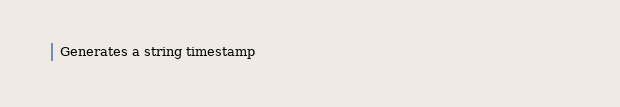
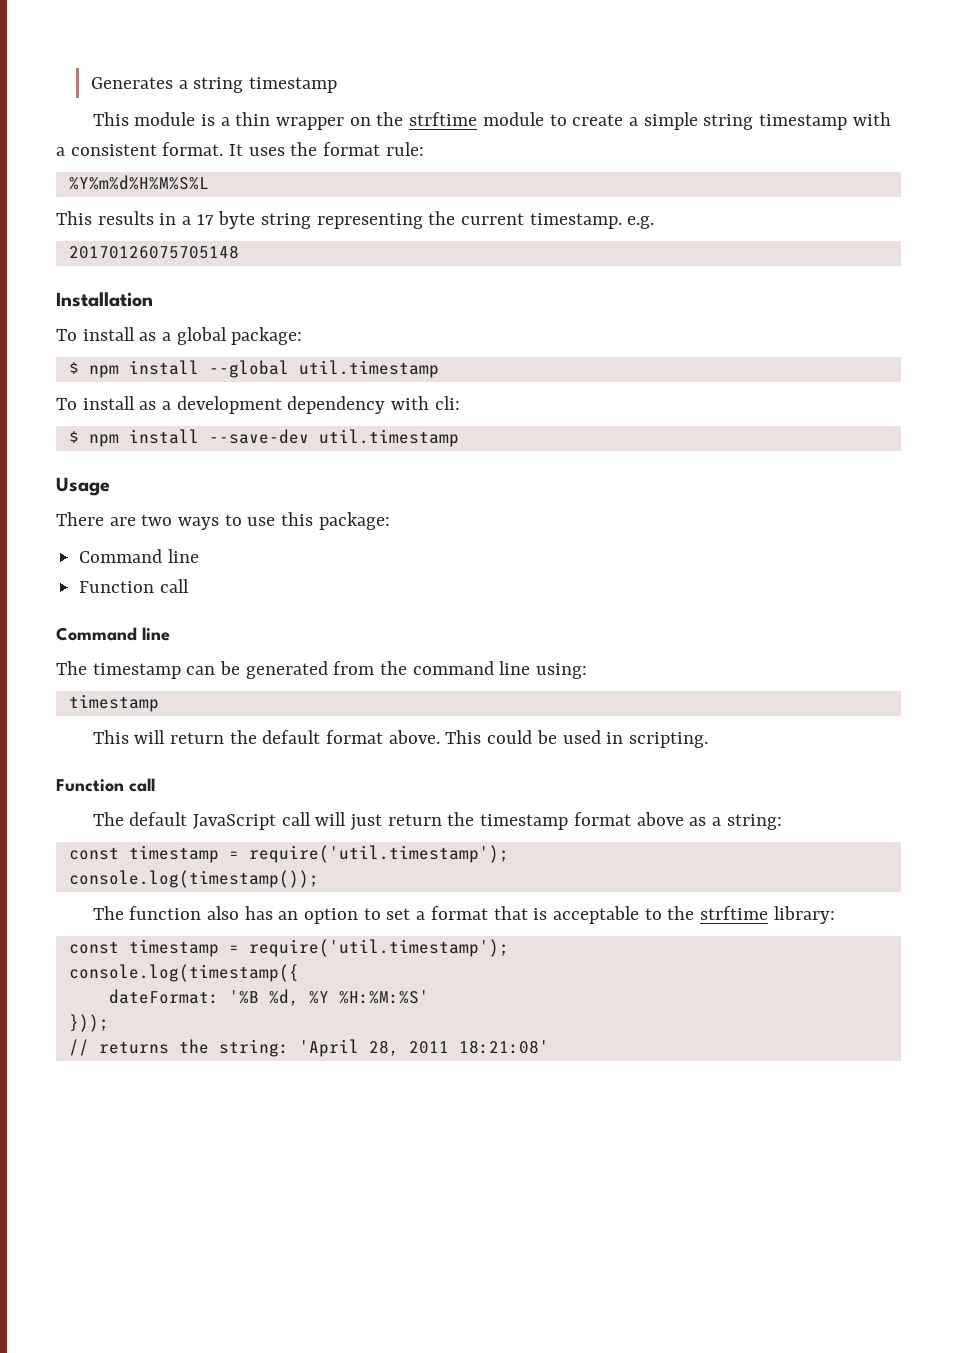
(256, 53) none -> [92,112,891,130] [56,142,424,156] [68,175,209,190] [56,211,655,229] [68,245,239,259] [56,292,153,307] [56,327,303,345] [68,360,439,378] [56,396,460,414] [68,429,459,447] [56,477,110,496] [56,512,390,530] [79,549,199,563] [79,579,189,593] [56,627,170,641] [56,661,588,679] [68,694,159,712] [92,730,708,748] [56,778,155,792] [92,812,782,831] [68,845,509,863] [68,870,319,888] [92,906,835,924] [68,939,509,957] [68,964,299,982] [108,989,429,1006] [68,1014,109,1032] [68,1039,549,1057] // This module is a thin wrapper on the strftime module to create a simple string timestamp with a consistent format. It uses the format rule: // %Y%m%d%H%M%S%L // This results in a 17 byte string representing the current timestamp. e.g. // 20170126075705148 // Installation // To install as a global package: // $ npm install --global util.timestamp // To install as a development dependency with cli: // $ npm install --save-dev util.timestamp // Usage // There are two ways to use this package: // Command line // Function call // Command line // The timestamp can be generated from the command line using: // timestamp // This will return the default format above. This could be used in scripting. // Function call // The default JavaScript call will just return the timestamp format above as a string: // const timestamp = require('util.timestamp'); // console.log(timestamp()); // The function also has an option to set a format that is acceptable to the strftime library: // const timestamp = require('util.timestamp'); // console.log(timestamp({ // dateFormat: '%B %d, %Y %H:%M:%S' // })); // // returns the string: 'April 28, 2011 18:21:08'

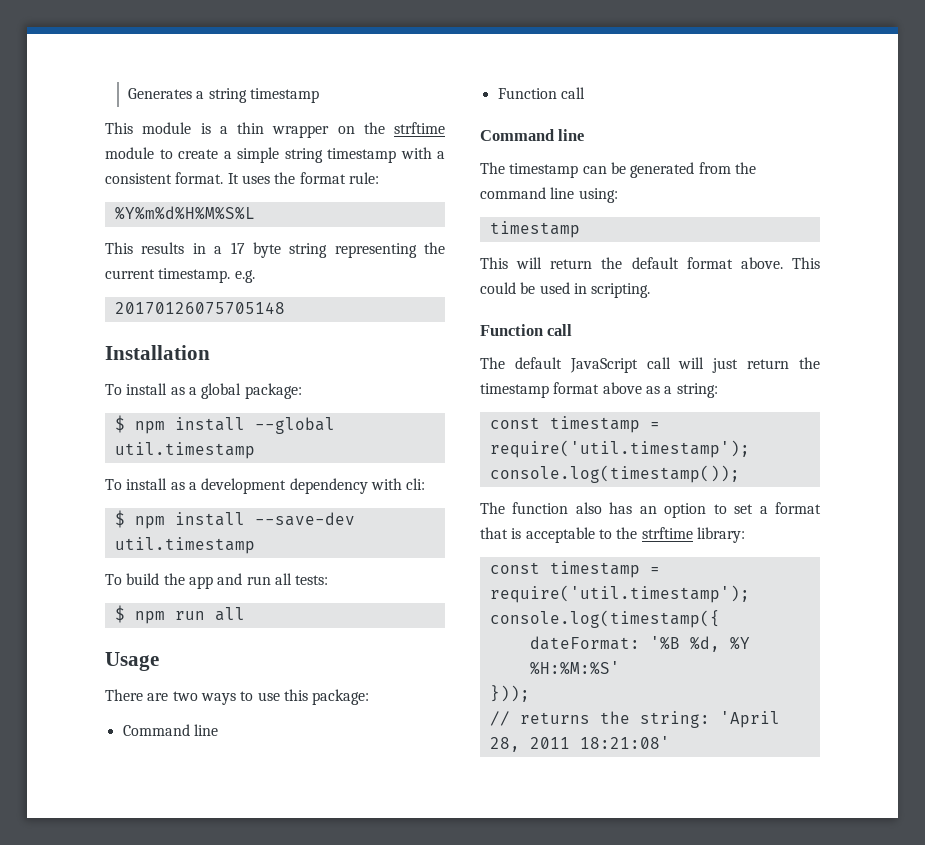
(459, 438) none -> [105,573,329,589] [114,605,245,624] // To build the app and run all tests: // $ npm run all

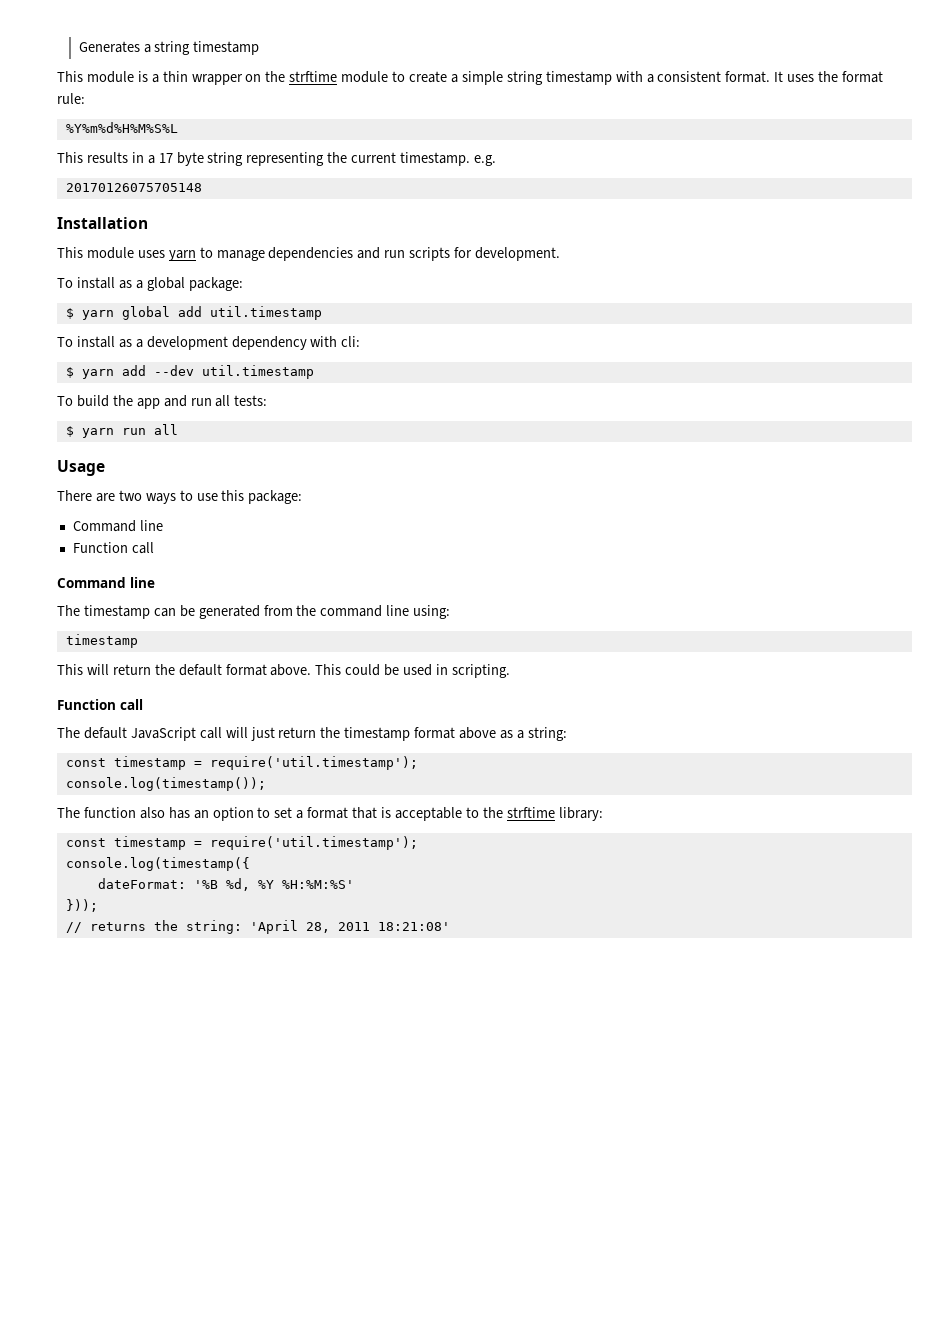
(210, 352) none -> [57,247,561,261] // This module uses yarn to manage dependencies and run scripts for development.
[134,417,335,434] npm install --global -> [81,306,202,320] yarn global add
[134,512,355,529] npm install --save-dev -> [81,365,194,379] yarn add --dev
[134,611,165,624] npm -> [81,428,114,438] yarn

